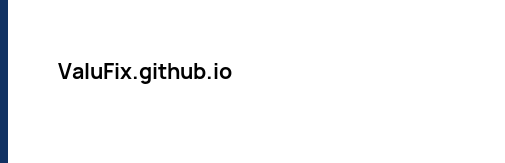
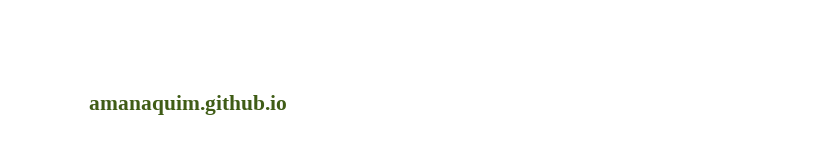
[58,63,232,84] ValuFix.github.io -> [89,95,287,115] amanaquim.github.io

